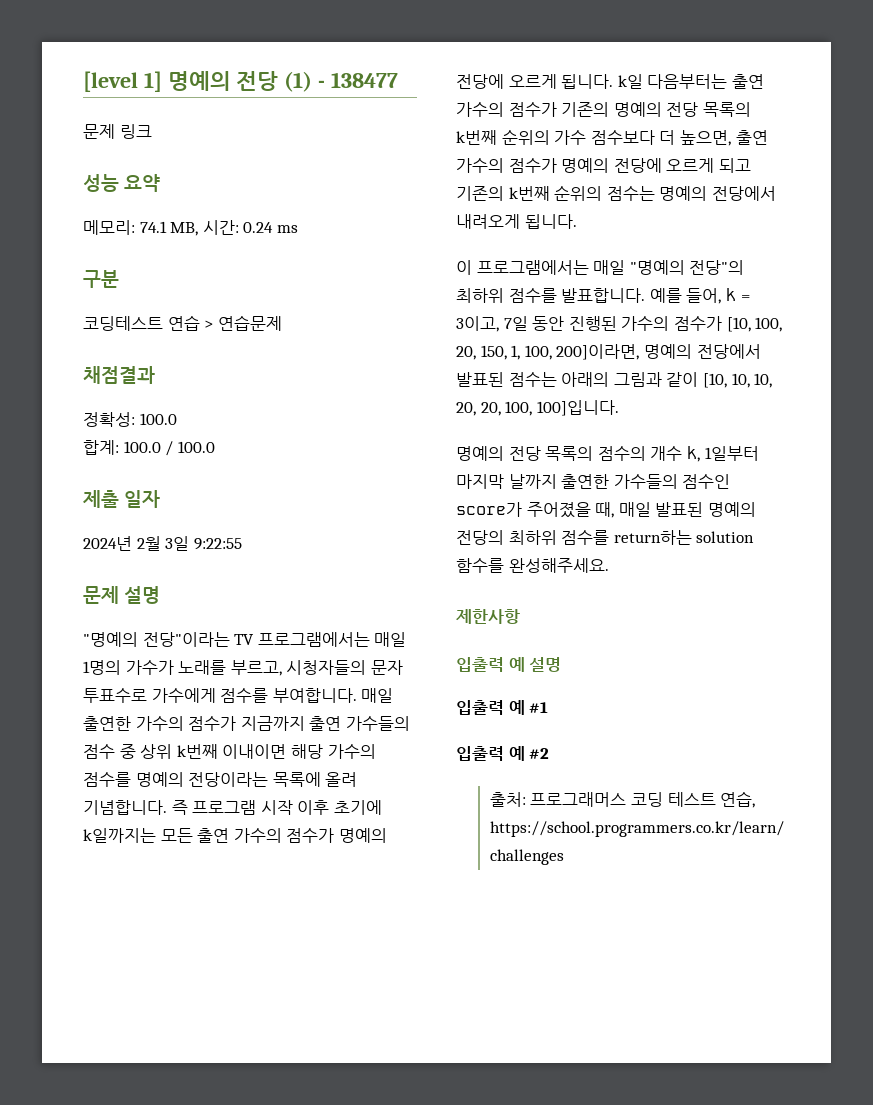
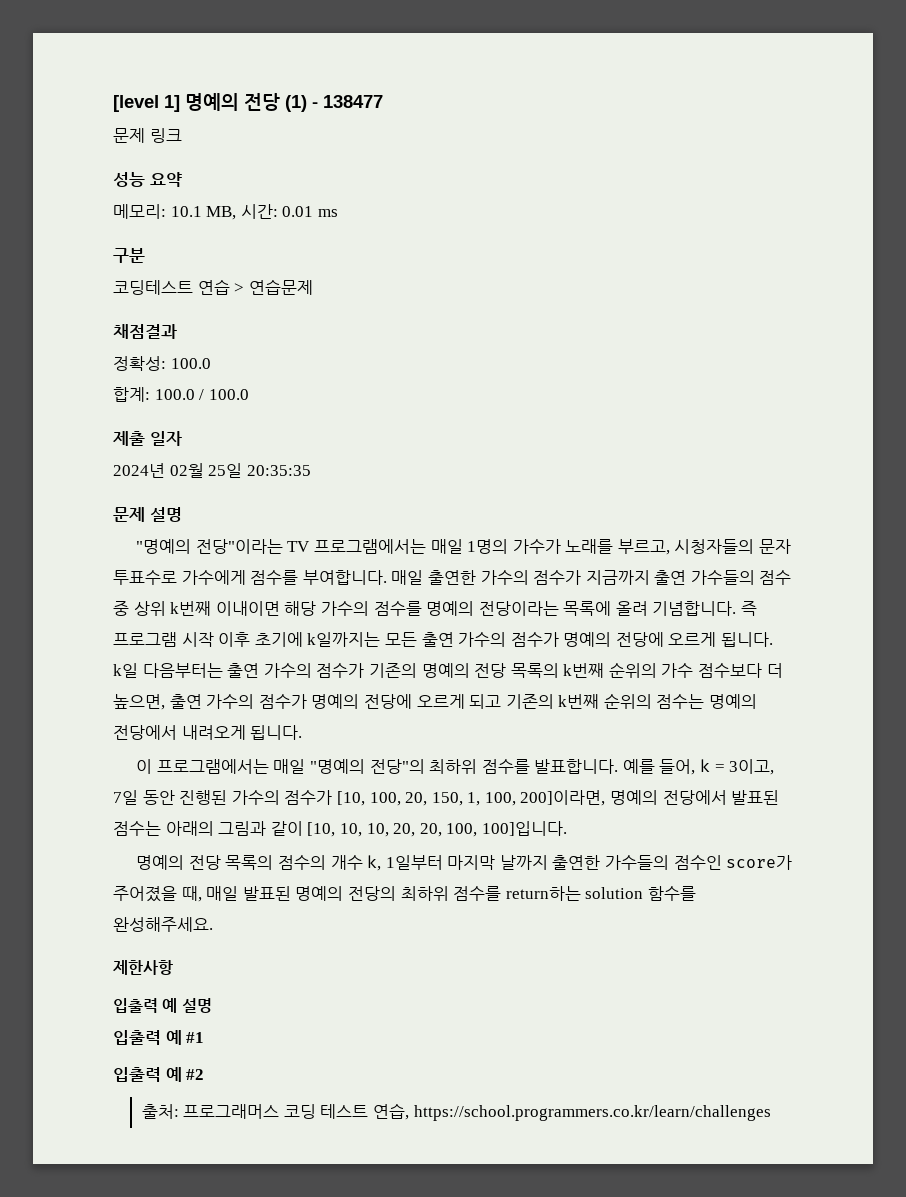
[139,221,167,233] 74.1 -> [170,206,202,217] 10.1
[243,222,274,233] 0.24 -> [282,206,314,217] 0.01
[136,536,242,551] 2월 3일 9:22:55 -> [169,463,311,478] 02월 25일 20:35:35

